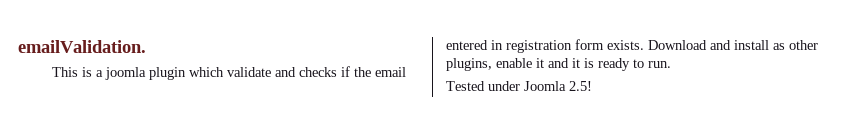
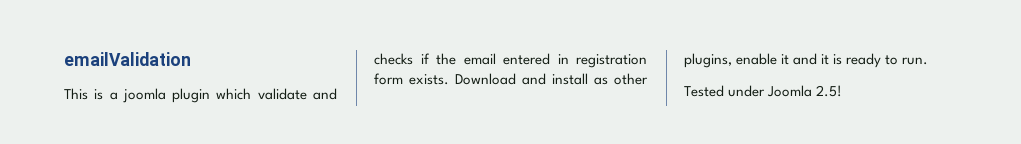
[18,40,146,53] emailValidation. -> [64,52,191,66] emailValidation

